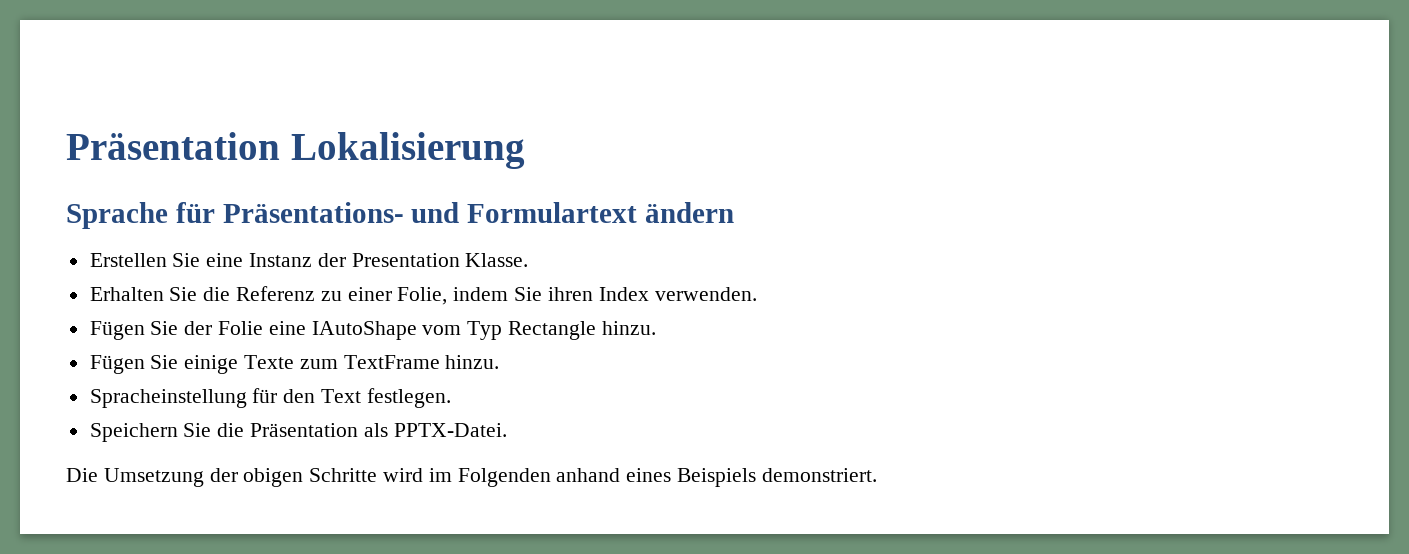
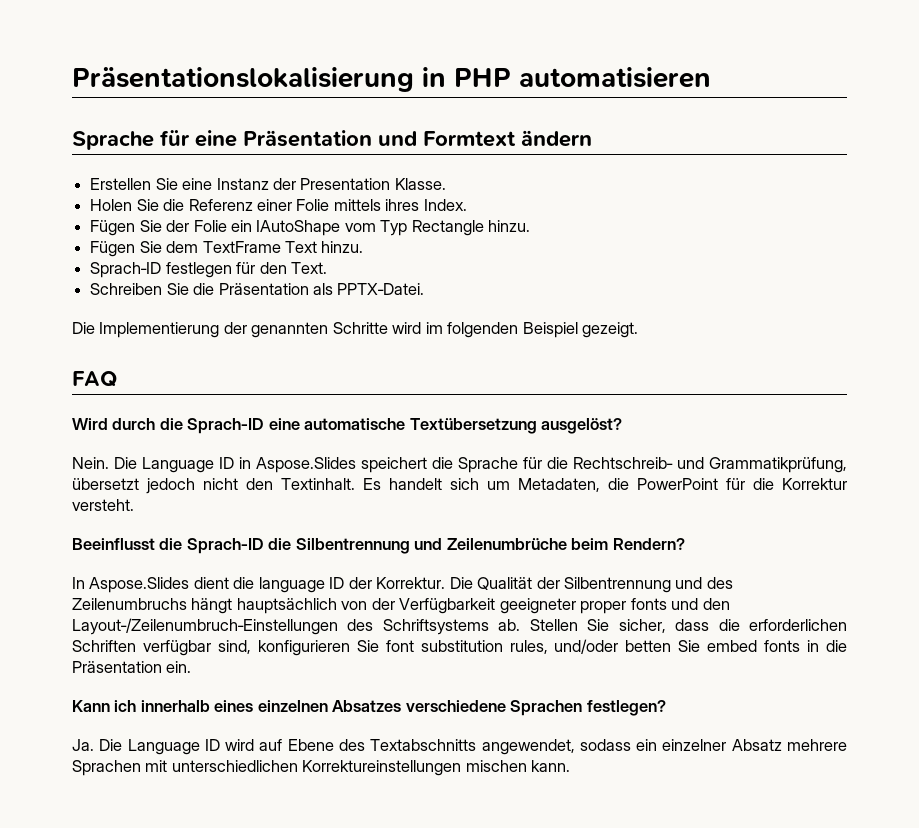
[66,132,525,169] [66,202,638,229] Präsentation Lokalisierung // Sprache für Präsentations- und Formulartext -> [72,67,711,92] [72,130,516,150] Präsentationslokalisierung in PHP automatisieren // Sprache für eine Präsentation und Formtext
[89,287,164,301] Erhalten -> [90,199,133,211] Holen
[320,287,757,305] zu einer Folie, indem Sie ihren Index verwenden. -> [256,199,467,211] einer Folie mittels ihres Index.
[268,321,306,335] eine -> [230,220,252,232] ein
[184,355,500,374] [89,388,451,408] [89,423,178,442] einige Texte zum TextFrame hinzu. // Spracheinstellung für den Text festlegen. // Speichern -> [166,241,364,253] [90,262,327,278] [90,283,163,295] dem TextFrame Text hinzu. // Sprach‑ID festlegen für den Text. // Schreiben
[103,468,877,487] Umsetzung der obigen Schritte wird im Folgenden anhand eines Beispiels demonstriert. -> [99,322,639,338] [72,371,117,387] [72,418,623,434] [72,457,847,473] [72,478,847,494] [72,499,134,511] [72,538,685,554] [72,577,733,593] [72,598,730,614] [72,618,848,635] [72,639,848,656] [72,661,192,673] [72,700,666,716] [72,739,848,755] [72,760,571,776] Implementierung der genannten Schritte wird im folgenden Beispiel gezeigt. // FAQ // Wird durch die Sprach‑ID eine automatische Textübersetzung ausgelöst? // Nein. Die Language ID in Aspose.Slides speichert die Sprache für die Rechtschreib‑ und Grammatikprüfung, übersetzt jedoch nicht den Textinhalt. Es handelt sich um Metadaten, die PowerPoint für die Korrektur versteht. // Beeinflusst die Sprach‑ID die Silbentrennung und Zeilenumbrüche beim Rendern? // In Aspose.Slides dient die language ID der Korrektur. Die Qualität der Silbentrennung und des Zeilenumbruchs hängt hauptsächlich von der Verfügbarkeit geeigneter proper fonts und den Layout‑/Zeilenumbruch‑Einstellungen des Schriftsystems ab. Stellen Sie sicher, dass die erforderlichen Schriften verfügbar sind, konfigurieren Sie font substitution rules, und/oder betten Sie embed fonts in die Präsentation ein. // Kann ich innerhalb eines einzelnen Absatzes verschiedene Sprachen festlegen? // Ja. Die Language ID wird auf Ebene des Textabschnitts angewendet, sodass ein einzelner Absatz mehrere Sprachen mit unterschiedlichen Korrektureinstellungen mischen kann.

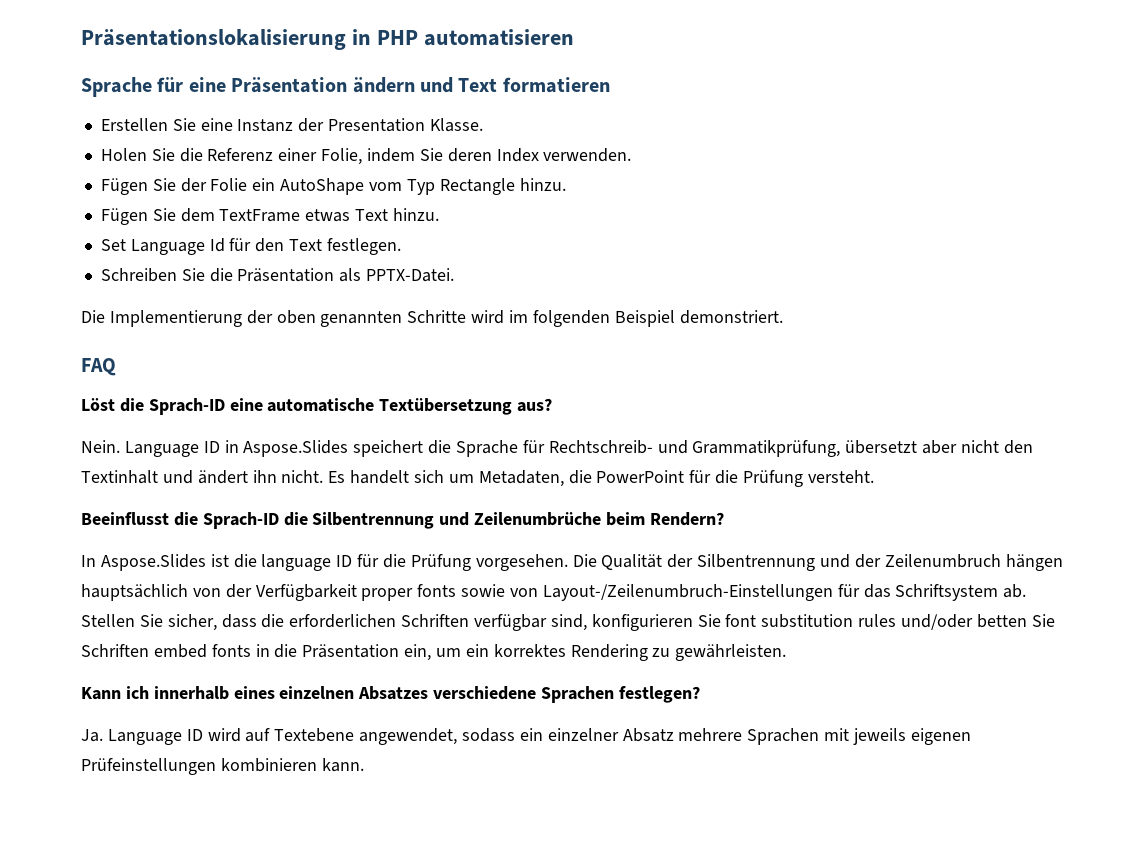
[378,130,592,147] und Formtext ändern -> [352,77,610,93] ändern und Text formatieren
[296,199,467,211] Folie mittels ihres Index. -> [321,148,632,165] Folie, indem Sie deren Index verwenden.
[256,220,341,236] IAutoShape -> [280,178,365,195] AutoShape
(281, 247) none -> [305,209,351,222] etwas
[90,262,327,278] Sprach‑ID festlegen für den Text. -> [100,238,401,255] Set Language Id für den Text festlegen.
(247, 328) none -> [276,310,316,324] oben
[582,322,639,338] gezeigt. -> [679,310,783,324] demonstriert.
[72,418,156,430] Wird durch -> [81,398,115,411] Löst
[541,418,623,434] ausgelöst? -> [517,398,553,412] aus?
[114,457,137,469] Die -> (120, 446) none
[547,457,568,469] die -> (545, 446) none
[146,478,195,494] jedoch -> [922,440,958,454] aber
[281,478,355,490] Textinhalt. -> [81,470,324,484] Textinhalt und ändert ihn nicht.
[782,478,847,490] Korrektur -> [743,470,804,487] Prüfung
[193,577,229,589] dient -> [210,554,229,567] ist
[348,577,446,589] der Korrektur. -> [357,554,568,571] für die Prüfung vorgesehen.
[706,577,733,589] [72,598,233,614] des Zeilenumbruchs hängt -> [854,554,1063,571] der Zeilenumbruch hängen
[499,598,576,614] geeigneter -> (357, 592) none
[671,598,730,610] [72,618,489,635] und den Layout‑/Zeilenumbruch‑Einstellungen des Schriftsystems -> [461,584,999,601] sowie von Layout‑/Zeilenumbruch‑Einstellungen für das Schriftsystem
[509,640,548,654] rules, -> [858,614,897,627] rules
(701, 646) none -> [81,644,149,657] Schriften
[166,661,192,673] ein. -> [404,644,787,661] ein, um ein korrektes Rendering zu gewährleisten.
[99,739,123,751] Die -> (103, 735) none
[287,739,477,751] Ebene des Textabschnitts -> [274,728,355,742] Textebene
[171,760,527,776] unterschiedlichen Korrektureinstellungen mischen -> [853,728,971,745] [81,758,317,775] jeweils eigenen Prüfeinstellungen kombinieren

